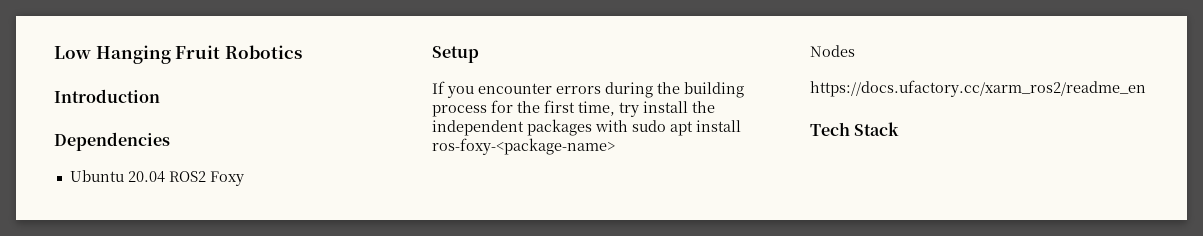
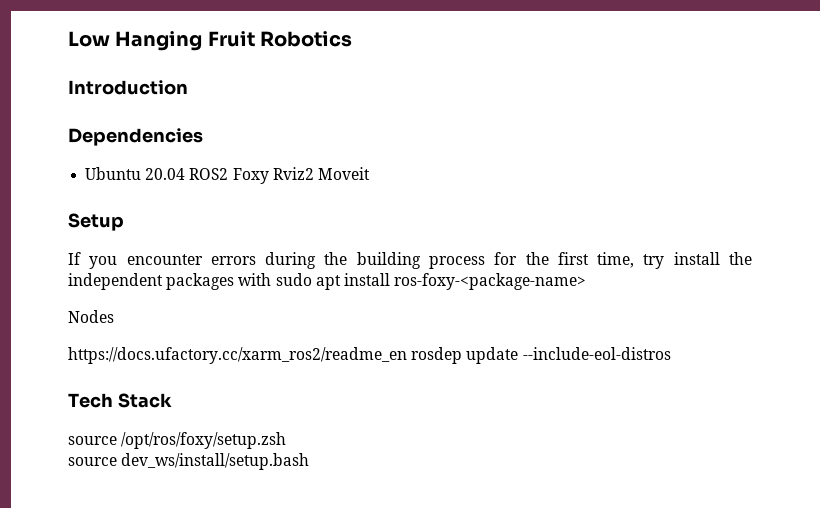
(244, 178) none -> [272,167,370,180] Rviz2 Moveit
(1146, 88) none -> [411,347,671,364] rosdep update --include-eol-distros
(900, 129) none -> [68,432,287,449] [68,453,310,470] // source /opt/ros/foxy/setup.zsh // source dev_ws/install/setup.bash

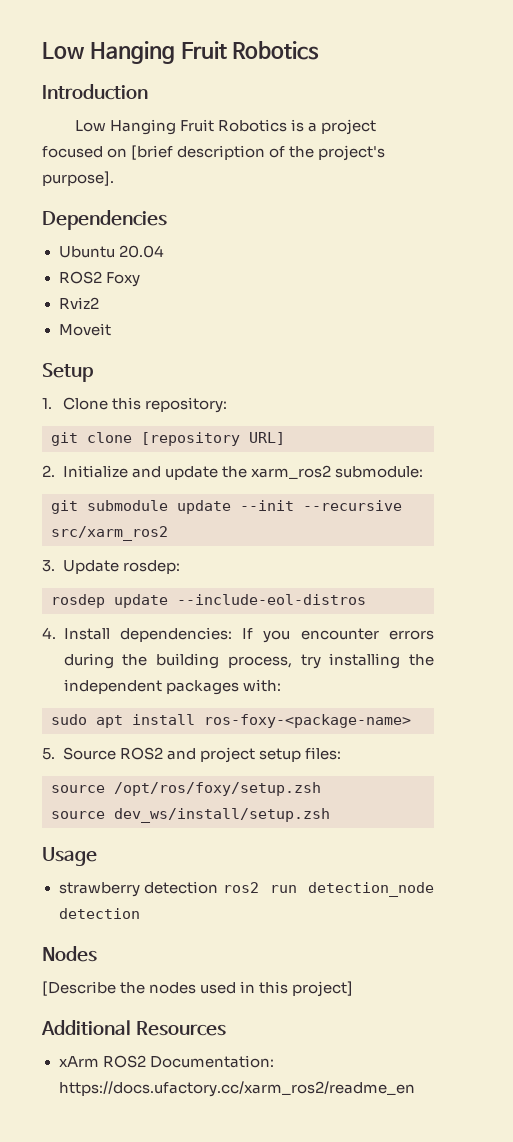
(188, 87) none -> [75,119,377,135] [42,145,386,161] [42,171,114,186] // Low Hanging Fruit Robotics is a project focused on [brief description of the project's purpose].
(186, 174) none -> (164, 251) //
(269, 176) none -> (140, 279) //
(314, 173) none -> (99, 303) //
(124, 222) none -> [42,397,228,413] [51,432,285,446] [42,465,424,480] [51,500,402,514] [51,526,168,541] [42,560,181,574] [51,594,366,608] [42,627,232,642] 1. Clone this repository: // git clone [repository URL] // 2. Initialize and update the xarm_ros2 submodule: // git submodule update --init --recursive src/xarm_ros2 // 3. Update rosdep: // rosdep update --include-eol-distros // 4. Install dependencies:
[428,252,720,269] process for the first time, try install -> [227,653,401,669] process, try installing
[238,273,272,286] with -> [242,679,281,692] with: //
[68,310,114,323] [68,347,671,364] [68,393,172,408] [68,432,287,449] [68,453,310,470] Nodes // https://docs.ufactory.cc/xarm_ros2/readme_en rosdep update --include-eol-distros // Tech Stack // source /opt/ros/foxy/setup.zsh // source dev_ws/install/setup.bash -> [42,747,342,763] [51,782,321,796] [51,808,330,823] [42,847,97,866] [58,881,434,897] [58,908,140,919] [42,946,97,962] [42,981,354,997] [41,1020,227,1036] [58,1055,274,1068] [58,1081,415,1097] 5. Source ROS2 and project setup files: // source /opt/ros/foxy/setup.zsh // source dev_ws/install/setup.zsh // Usage // strawberry detection ros2 run detection_node detection // Nodes // [Describe the nodes used in this project] // Additional Resources // xArm ROS2 Documentation: https://docs.ufactory.cc/xarm_ros2/readme_en

